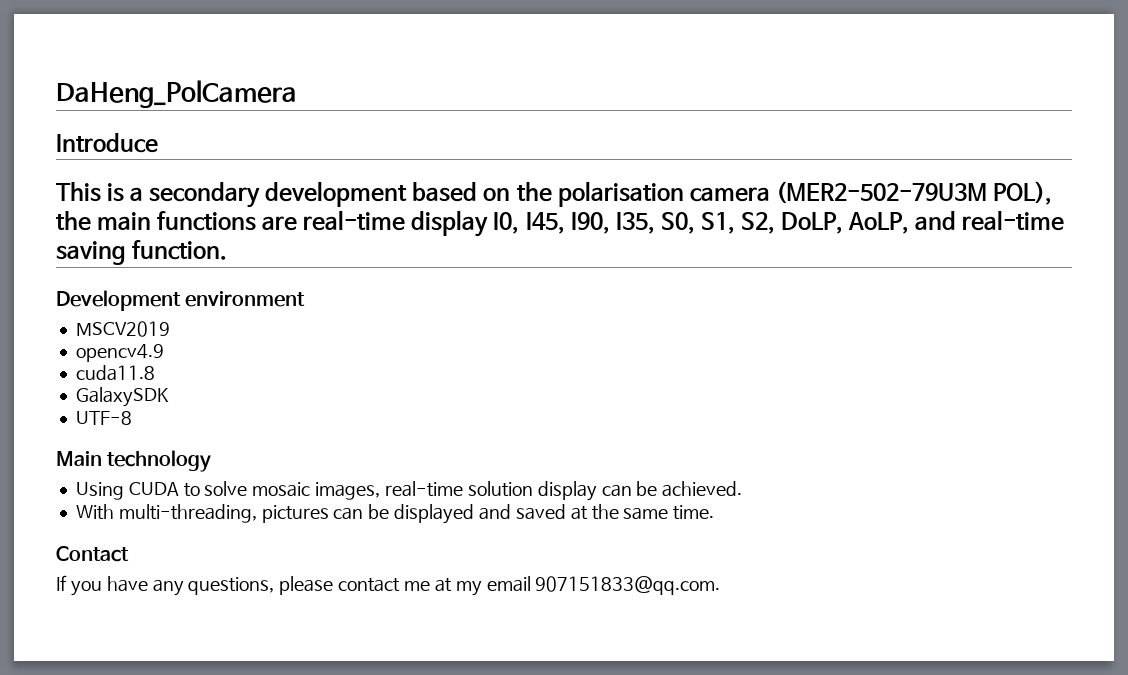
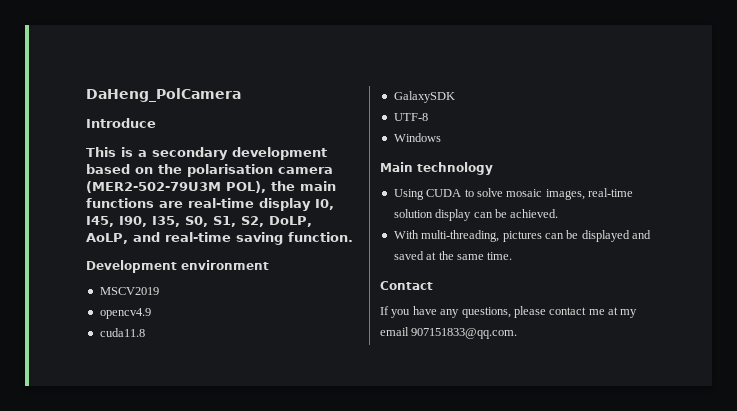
(132, 418) none -> [393,133,441,142] // Windows

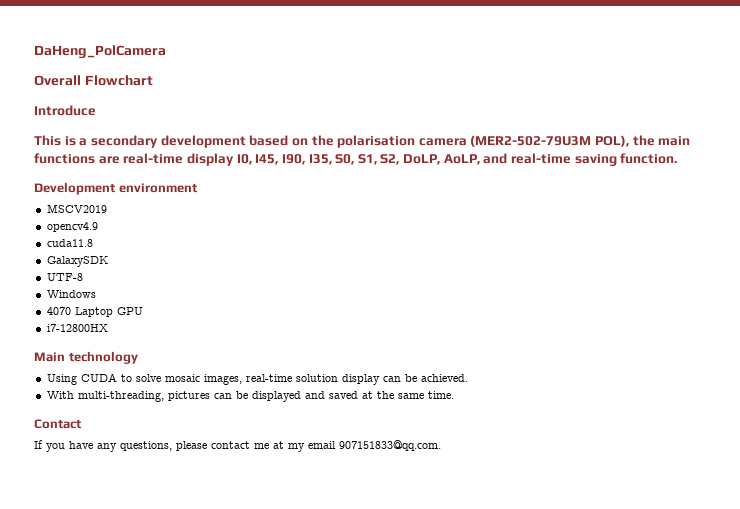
(241, 95) none -> [34,75,153,86] // Overall Flowchart
(441, 137) none -> [46,307,143,317] [46,324,108,332] // 4070 Laptop GPU // i7-12800HX

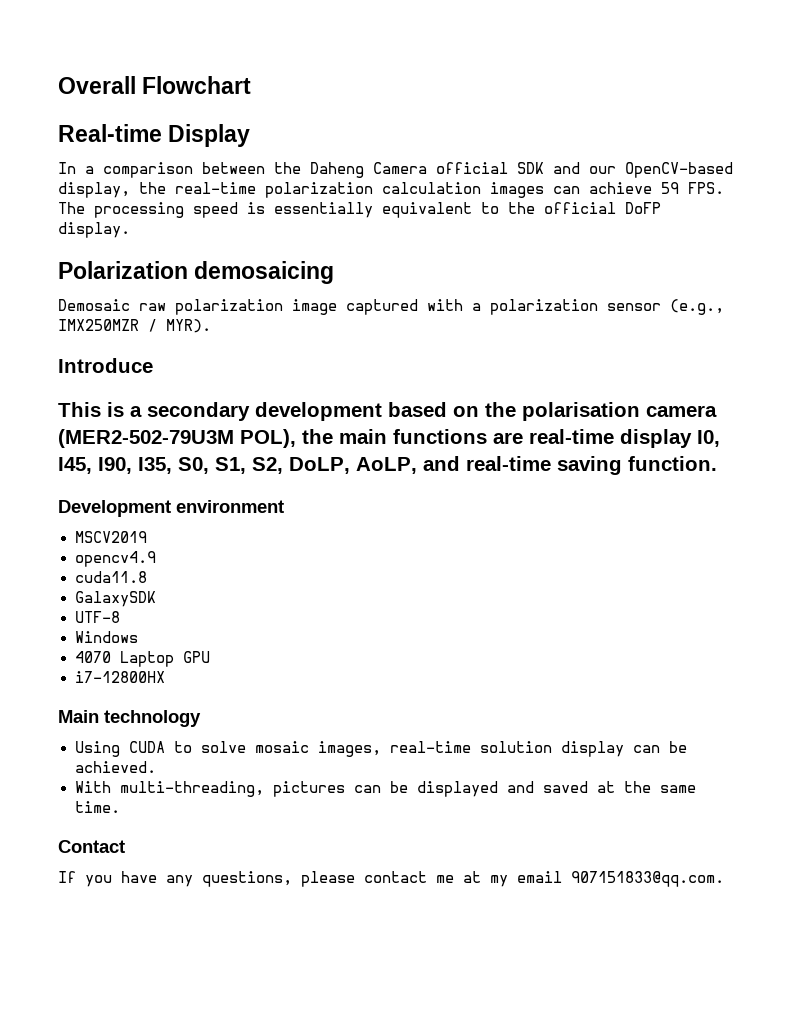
[34,45,166,59] DaHeng_PolCamera // -> (58, 85) none
(153, 80) none -> [58,124,251,147] [58,162,733,178] [58,182,724,198] [58,202,661,218] [58,222,130,238] [58,261,335,284] [58,299,724,315] [58,319,211,333] // Real-time Display // In a comparison between the Daheng Camera official SDK and our OpenCV-based display, the real-time polarization calculation images can achieve 59 FPS. The processing speed is essentially equivalent to the official DoFP display. // Polarization demosaicing // Demosaic raw polarization image captured with a polarization sensor (e.g., IMX250MZR / MYR).

